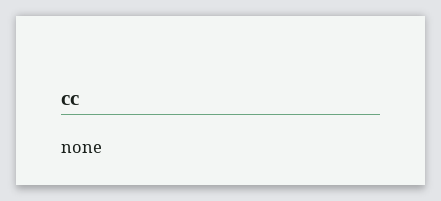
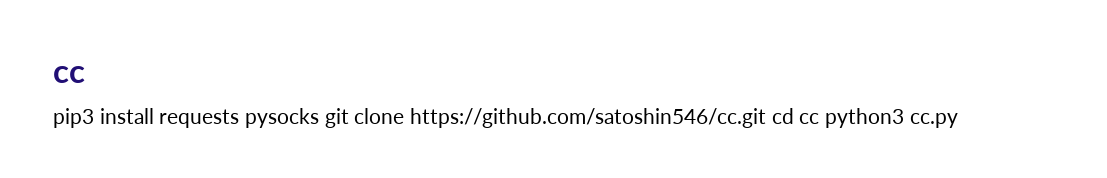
[61,95,79,105] [61,144,102,153] cc // none -> [53,66,85,83] [53,108,958,128] cc // pip3 install requests pysocks git clone https://github.com/satoshin546/cc.git cd cc python3 cc.py

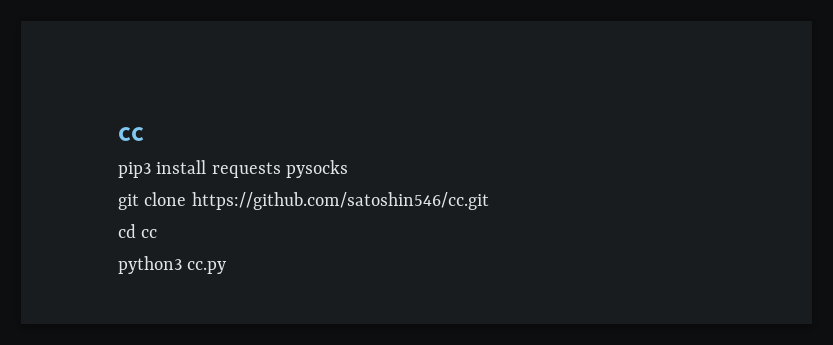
(320, 118) none -> (349, 169) //
(767, 118) none -> (489, 201) //
(820, 118) none -> (158, 233) //

